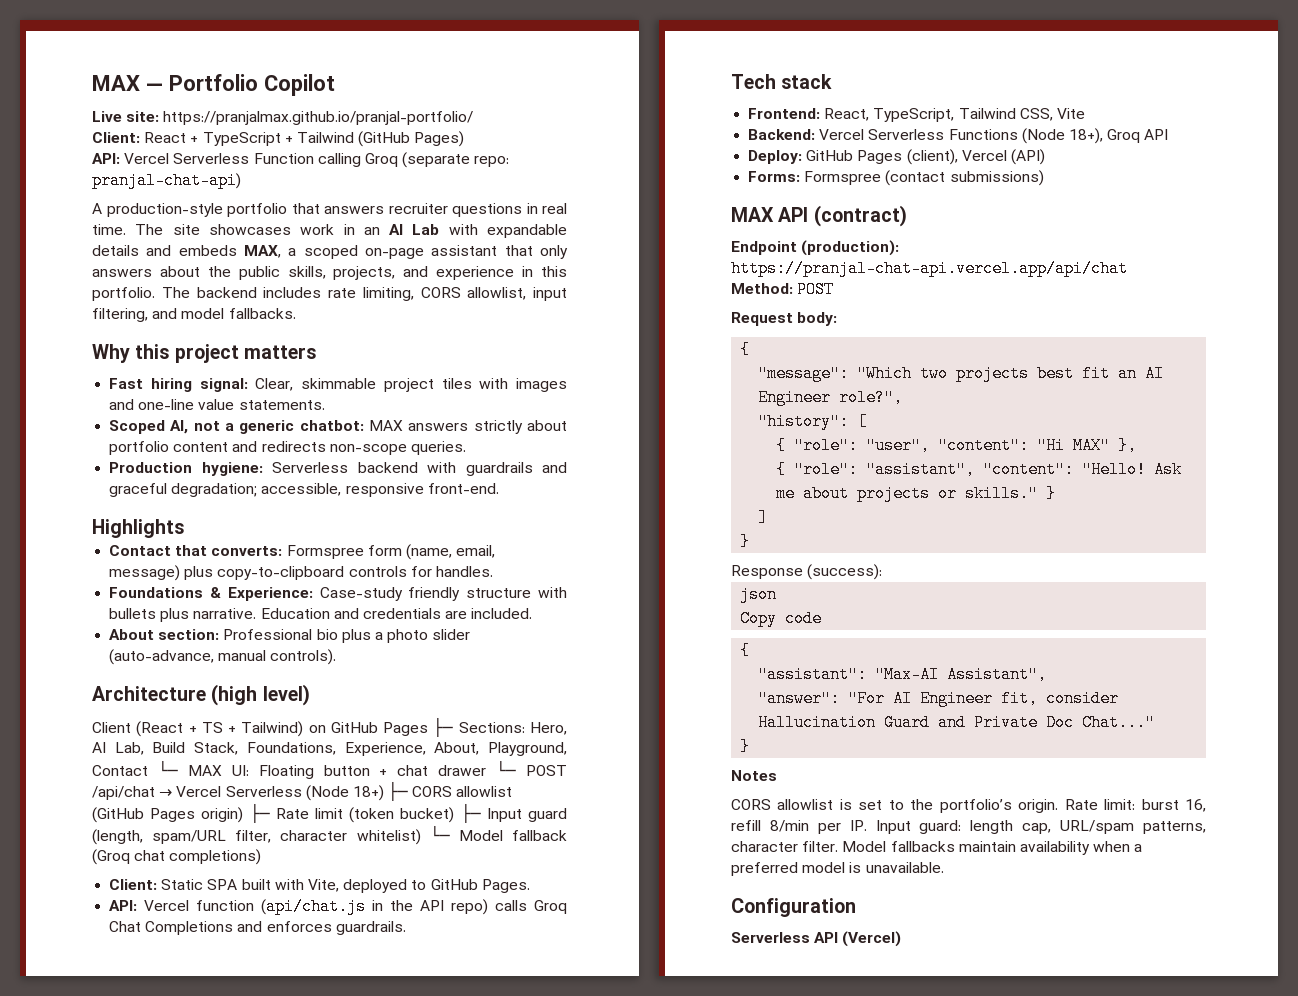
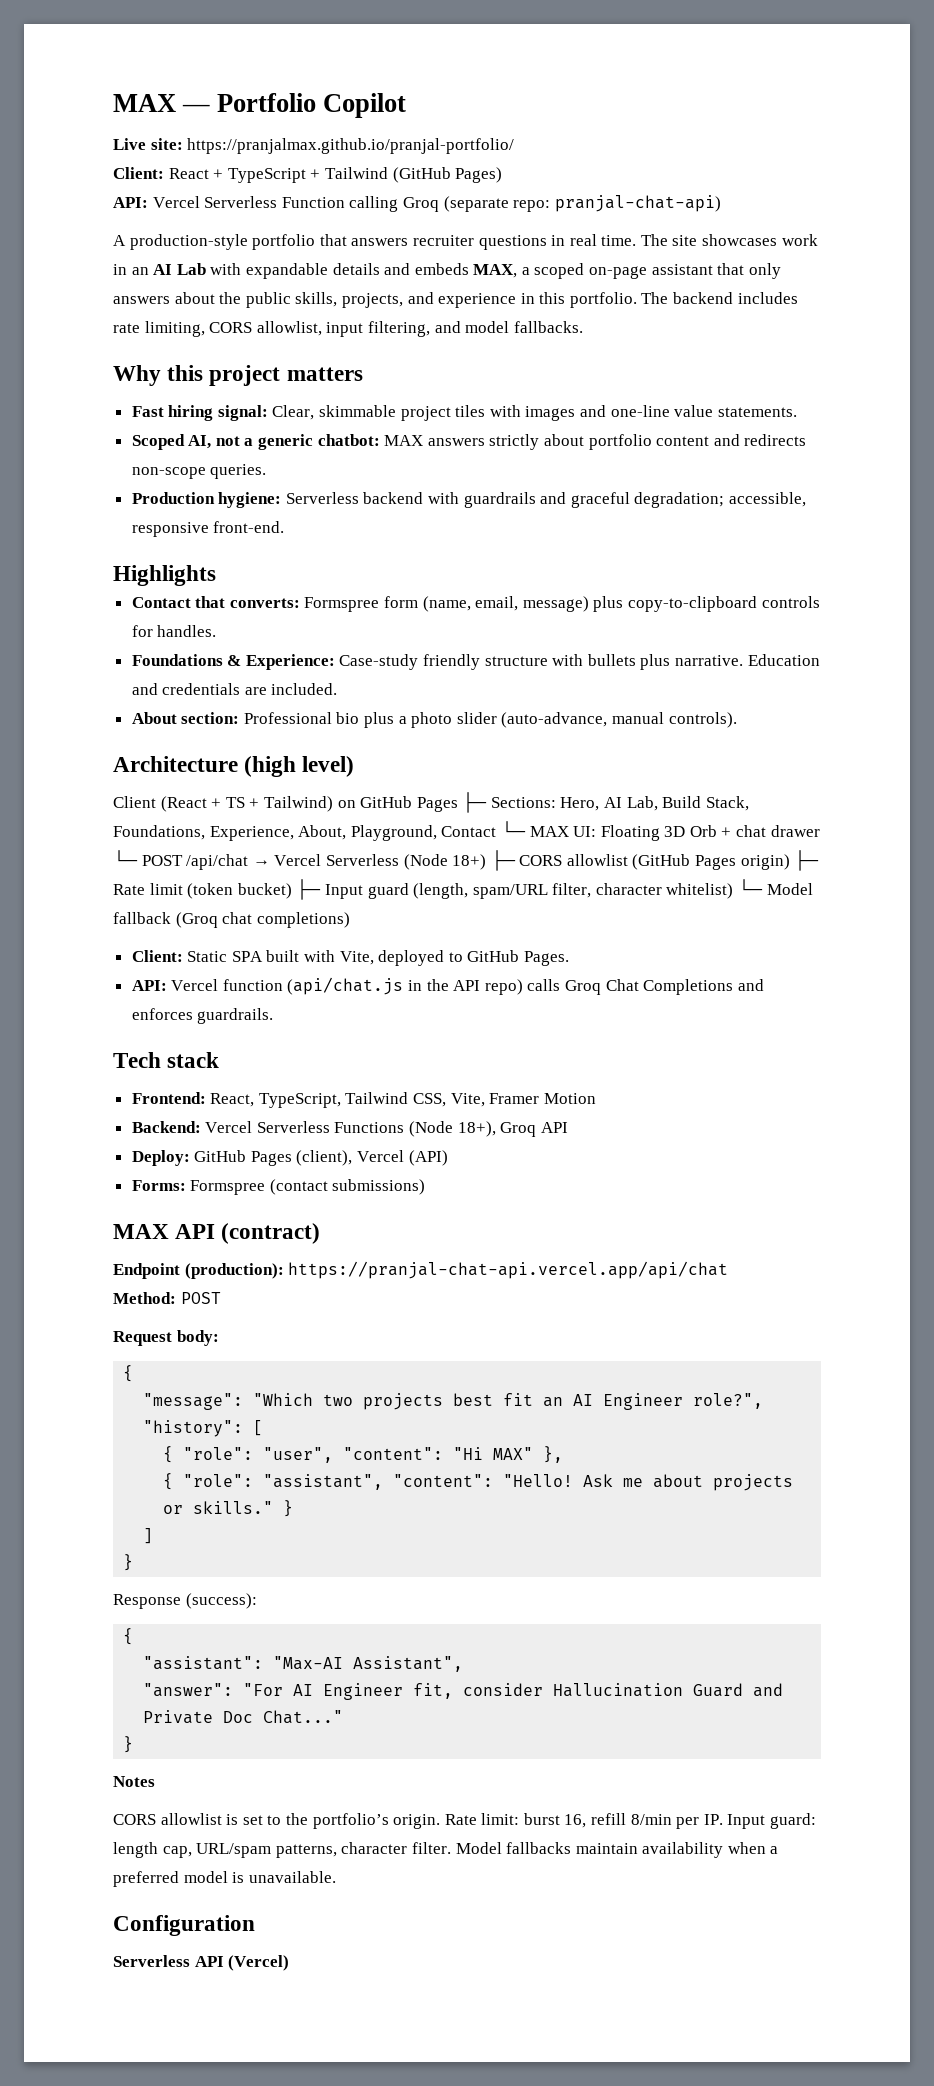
[323,765,370,776] button -> [664,825,717,837] 3D Orb
[1056,108,1085,119] Vite -> [450,1093,596,1107] Vite, Framer Motion
[740,586,778,603] [740,610,823,627] // json // Copy code -> (257, 1601) none

